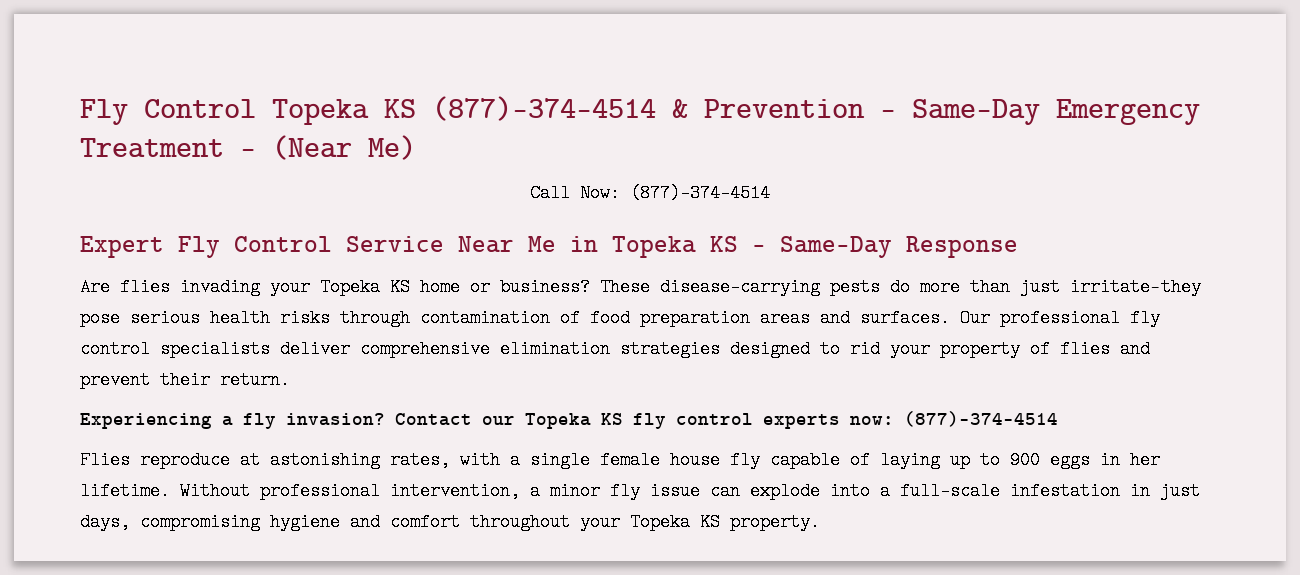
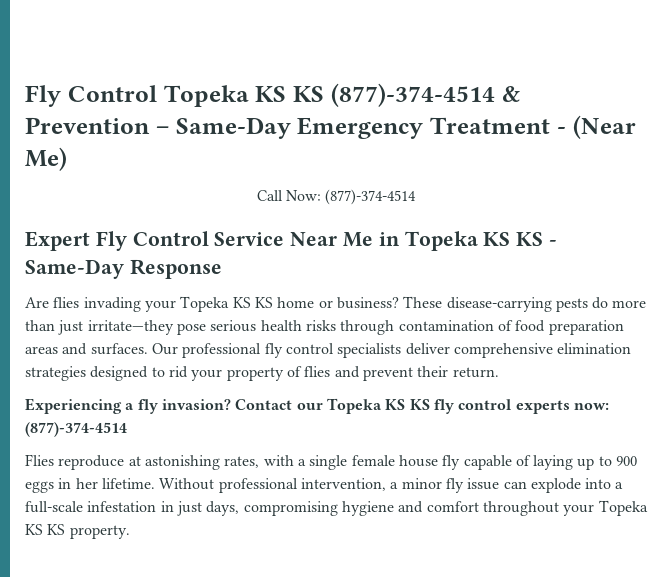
(416, 108) none -> [293,86,324,102] KS
(738, 244) none -> [516,232,544,246] KS
(410, 287) none -> [254,297,273,308] KS
(623, 419) none -> [409,399,430,410] KS
(720, 522) none -> [47,524,66,535] KS

